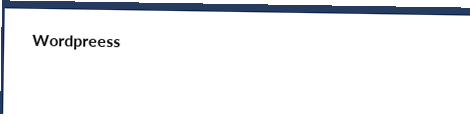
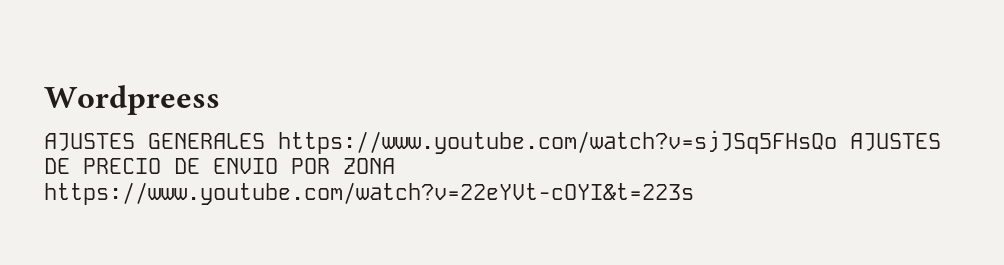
(121, 42) none -> [44,130,941,154] [44,158,395,174] [44,182,694,205] // AJUSTES GENERALES https://www.youtube.com/watch?v=sjJSq5FHsQo AJUSTES DE PRECIO DE ENVIO POR ZONA https://www.youtube.com/watch?v=22eYVt-cOYI&t=223s

